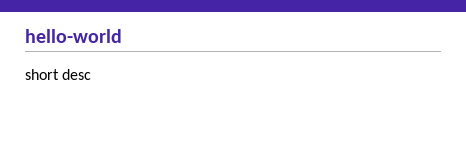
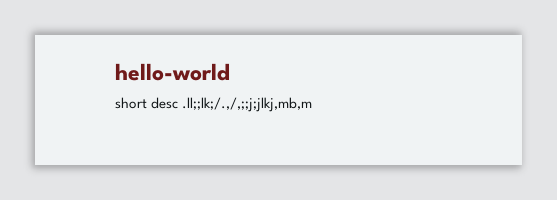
(92, 74) none -> [182,97,313,112] .ll;;lk;/.,/,;;j;jlkj,mb,m

